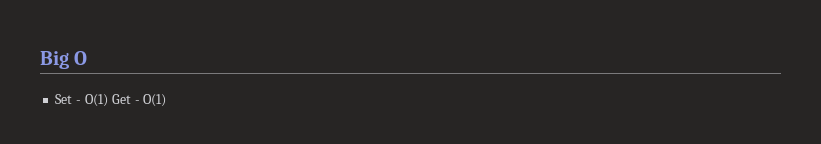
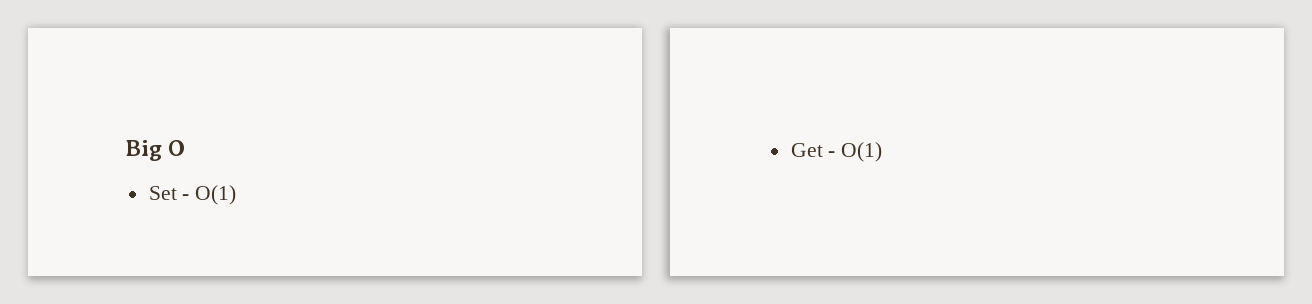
(108, 100) none -> (237, 195) //

